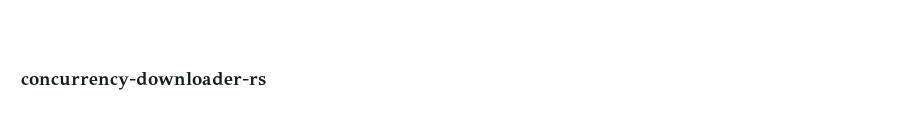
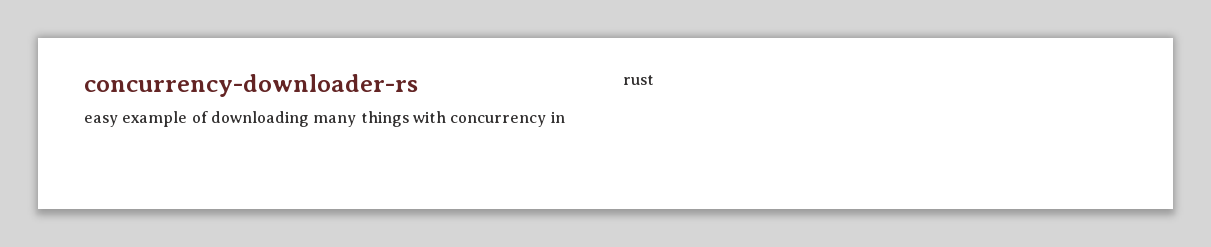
(266, 81) none -> [84,111,565,127] [623,75,654,85] // easy example of downloading many things with concurrency in rust

